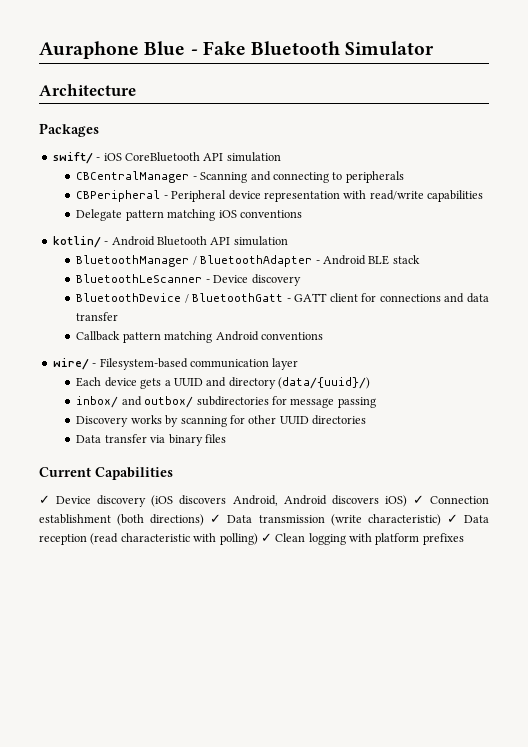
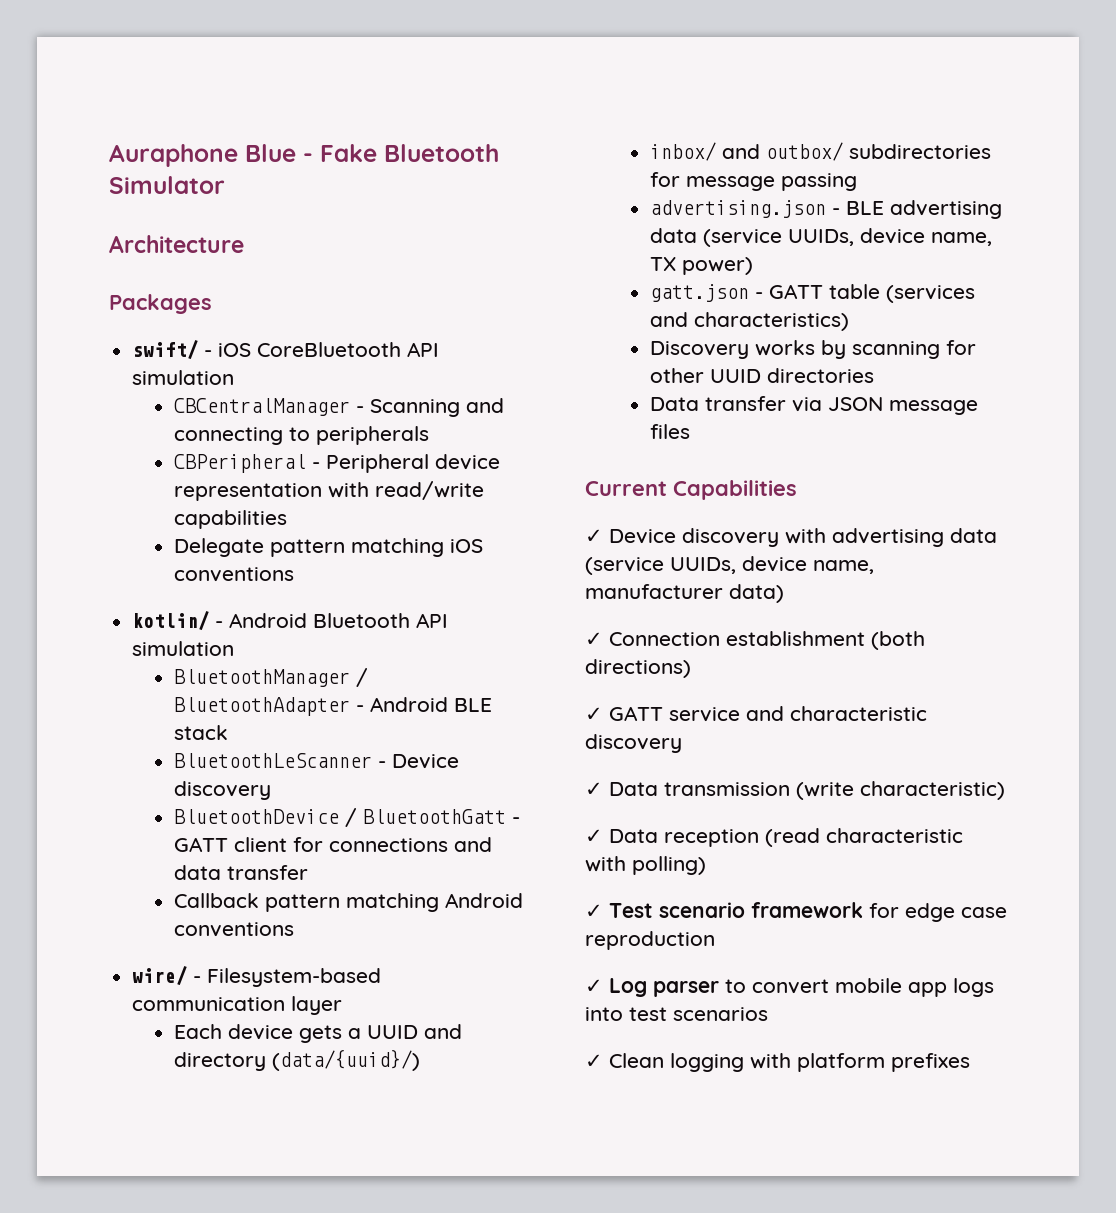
(376, 402) none -> [649,200,1002,219] [649,228,992,247] [649,257,753,275] [649,284,975,303] [649,312,849,331] // advertising.json - BLE advertising data (service UUIDs, device name, TX power) // gatt.json - GATT table (services and characteristics)
[168,434,203,446] binary -> [827,397,978,415] JSON message
[151,495,407,507] (iOS discovers Android, Android discovers iOS) -> [785,528,997,547] [585,556,874,575] [585,584,784,603] with advertising data (service UUIDs, device name, manufacturer data) //
(205, 520) none -> [585,706,927,722] [585,734,682,753] // ✓ GATT service and characteristic discovery //
(441, 520) none -> (1005, 790) //
(258, 539) none -> [585,902,1007,922] [585,931,715,950] [585,978,994,997] [585,1007,768,1021] // ✓ Test scenario framework for edge case reproduction // ✓ Log parser to convert mobile app logs into test scenarios //

